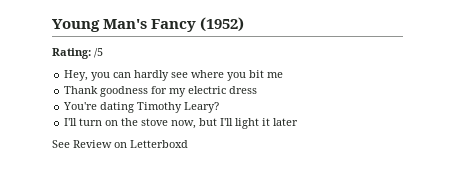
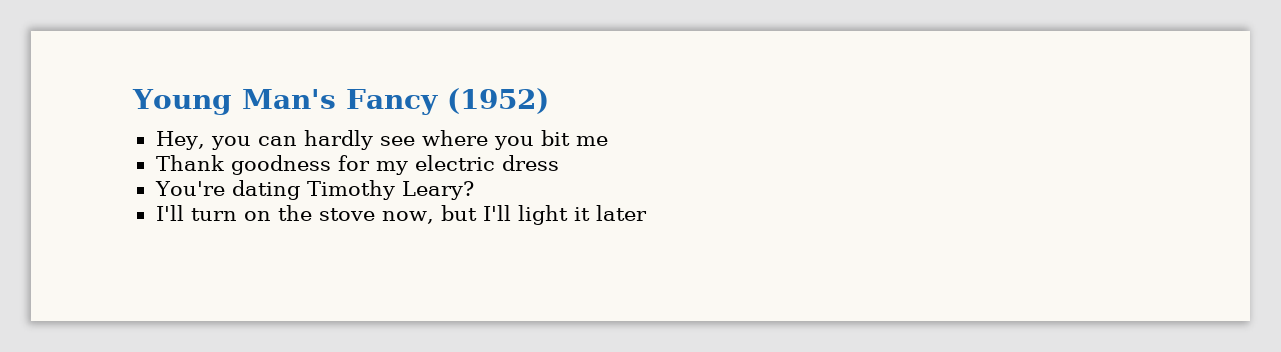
[52,48,103,59] // Rating: /5 -> (549, 101) none
[52,140,188,148] // See Review on Letterboxd -> (647, 213) none

